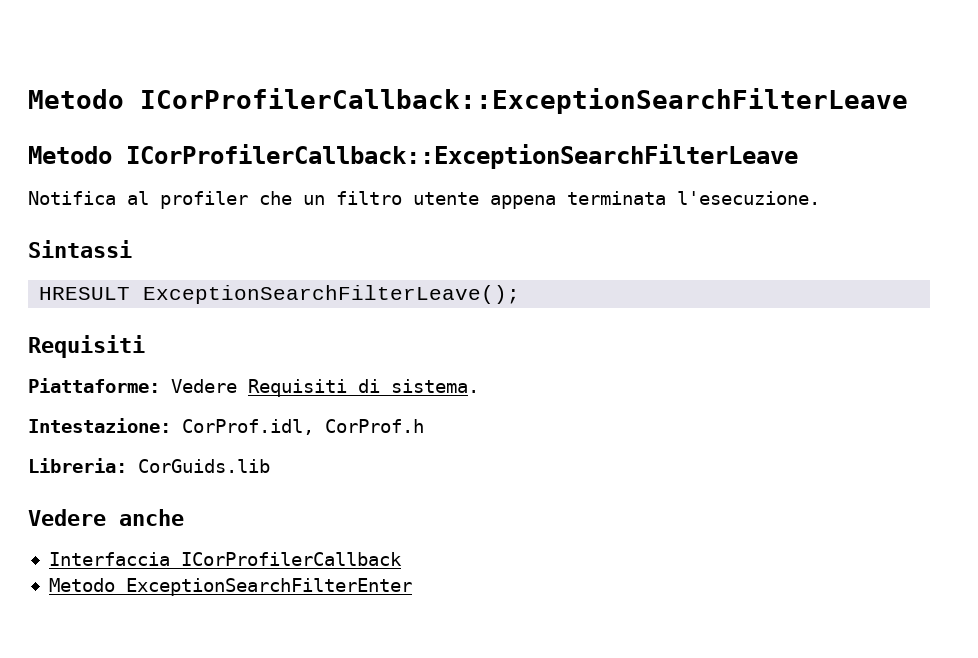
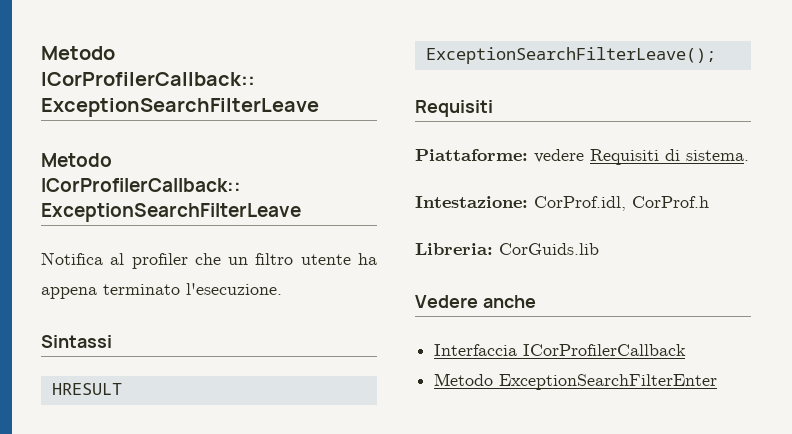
[490,191,666,209] appena terminata -> [358,253,377,265] [41,284,180,299] ha appena terminato
[171,379,237,393] Vedere -> [534,149,584,163] vedere

